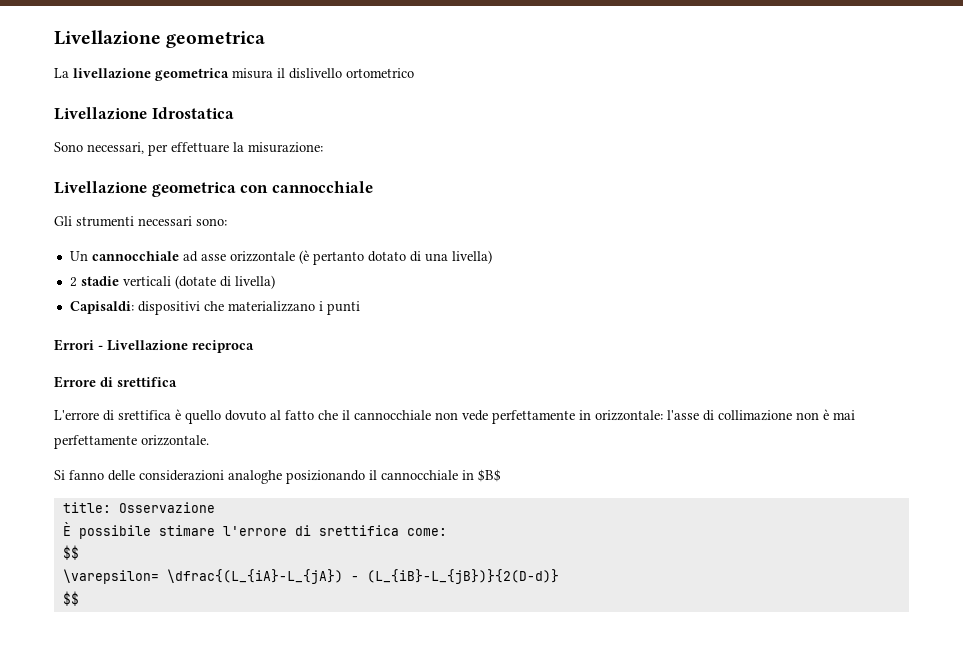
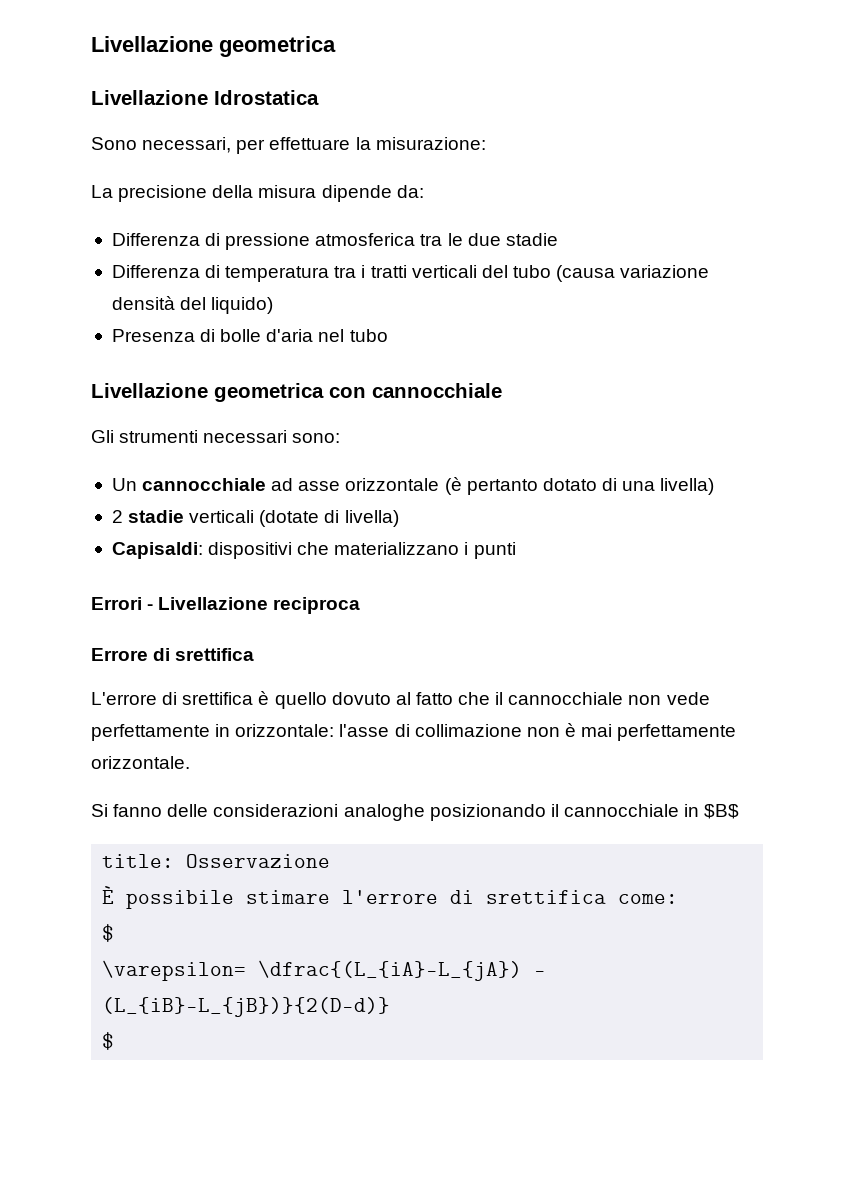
[54,30,266,48] [54,68,414,81] Livellazione geometrica // La livellazione geometrica misura il dislivello ortometrico -> [91,36,336,57] Livellazione geometrica
(323, 147) none -> [91,185,424,202] [111,233,558,250] [111,265,710,282] [111,296,274,314] [111,329,388,342] // La precisione della misura dipende da: // Differenza di pressione atmosferica tra le due stadie // Differenza di temperatura tra i tratti verticali del tubo (causa variazione densità del liquido) // Presenza di bolle d'aria nel tubo
[62,545,79,560] $$ -> [102,924,115,942] $
[62,591,79,606] $$ -> [102,1032,115,1050] $

